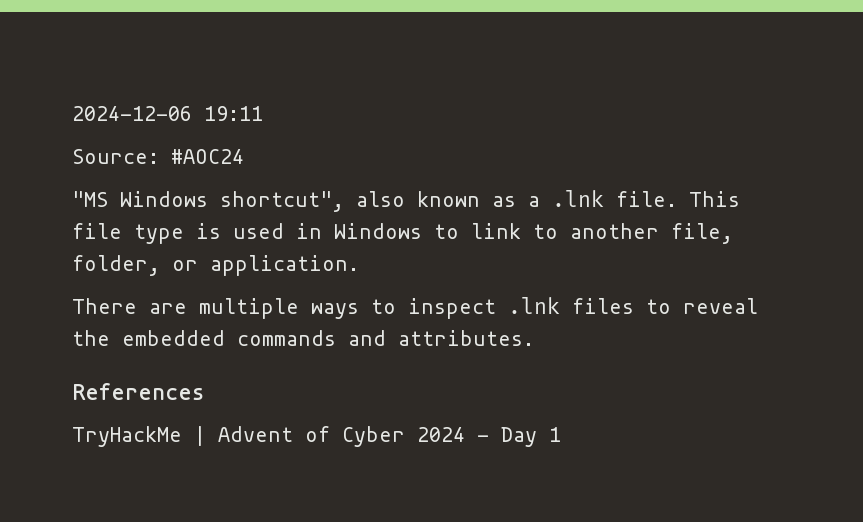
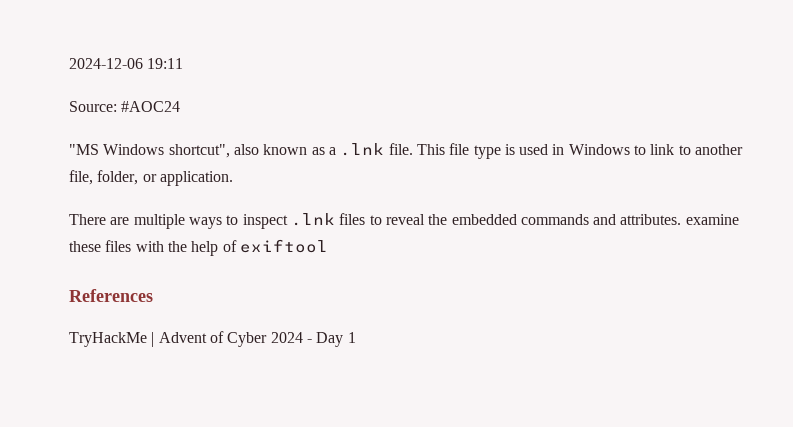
(534, 338) none -> [685,214,739,225] [69,239,328,256] examine these files with the help of exiftool

